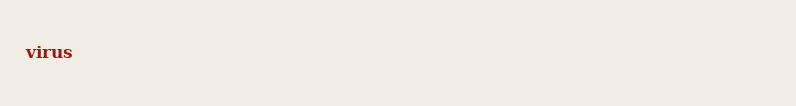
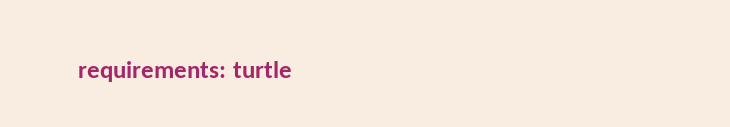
[25,46,73,58] virus -> [78,61,292,82] requirements: turtle

